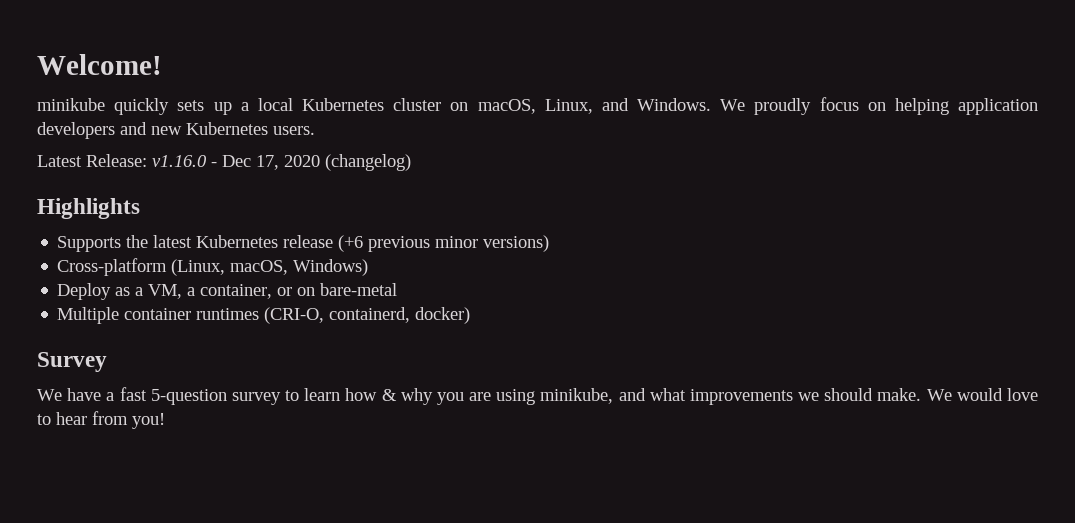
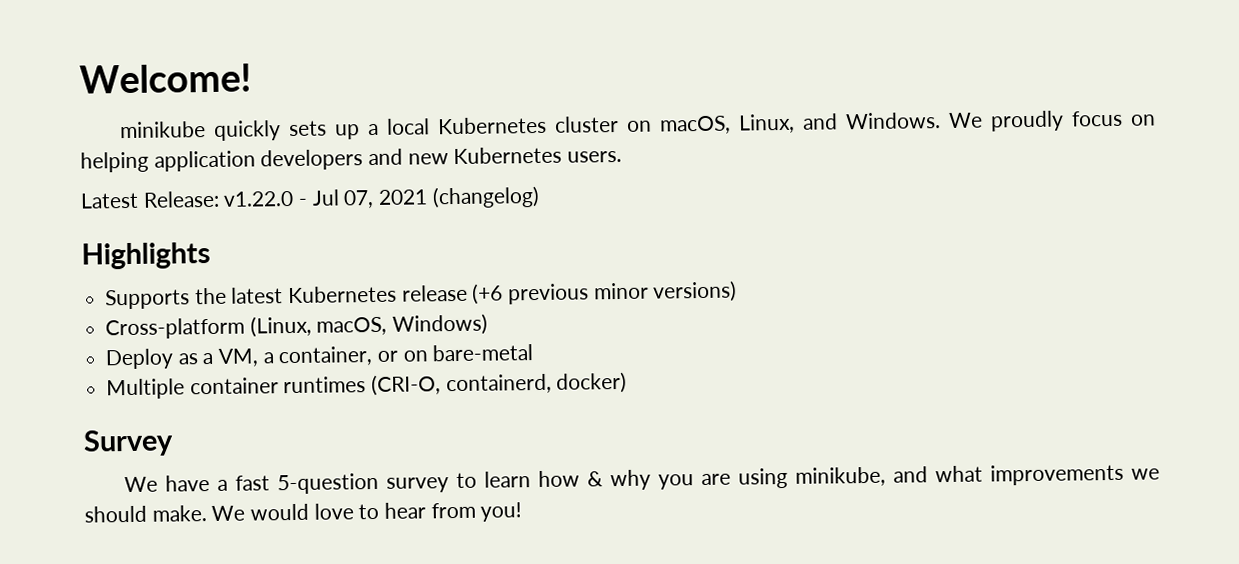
[152,155,320,170] v1.16.0 - Dec 17, 2020 -> [223,189,429,209] v1.22.0 - Jul 07, 2021

